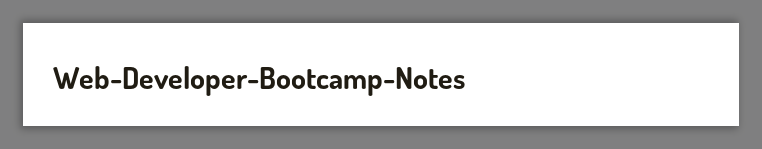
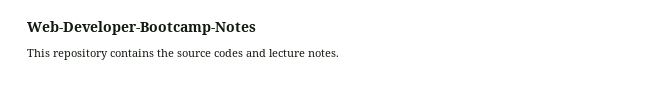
(465, 81) none -> [27,49,339,60] // This repository contains the source codes and lecture notes.

